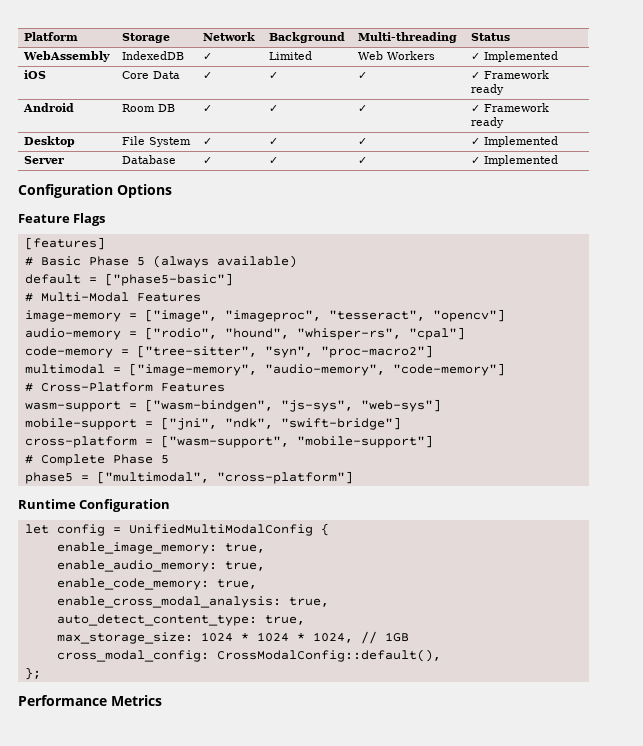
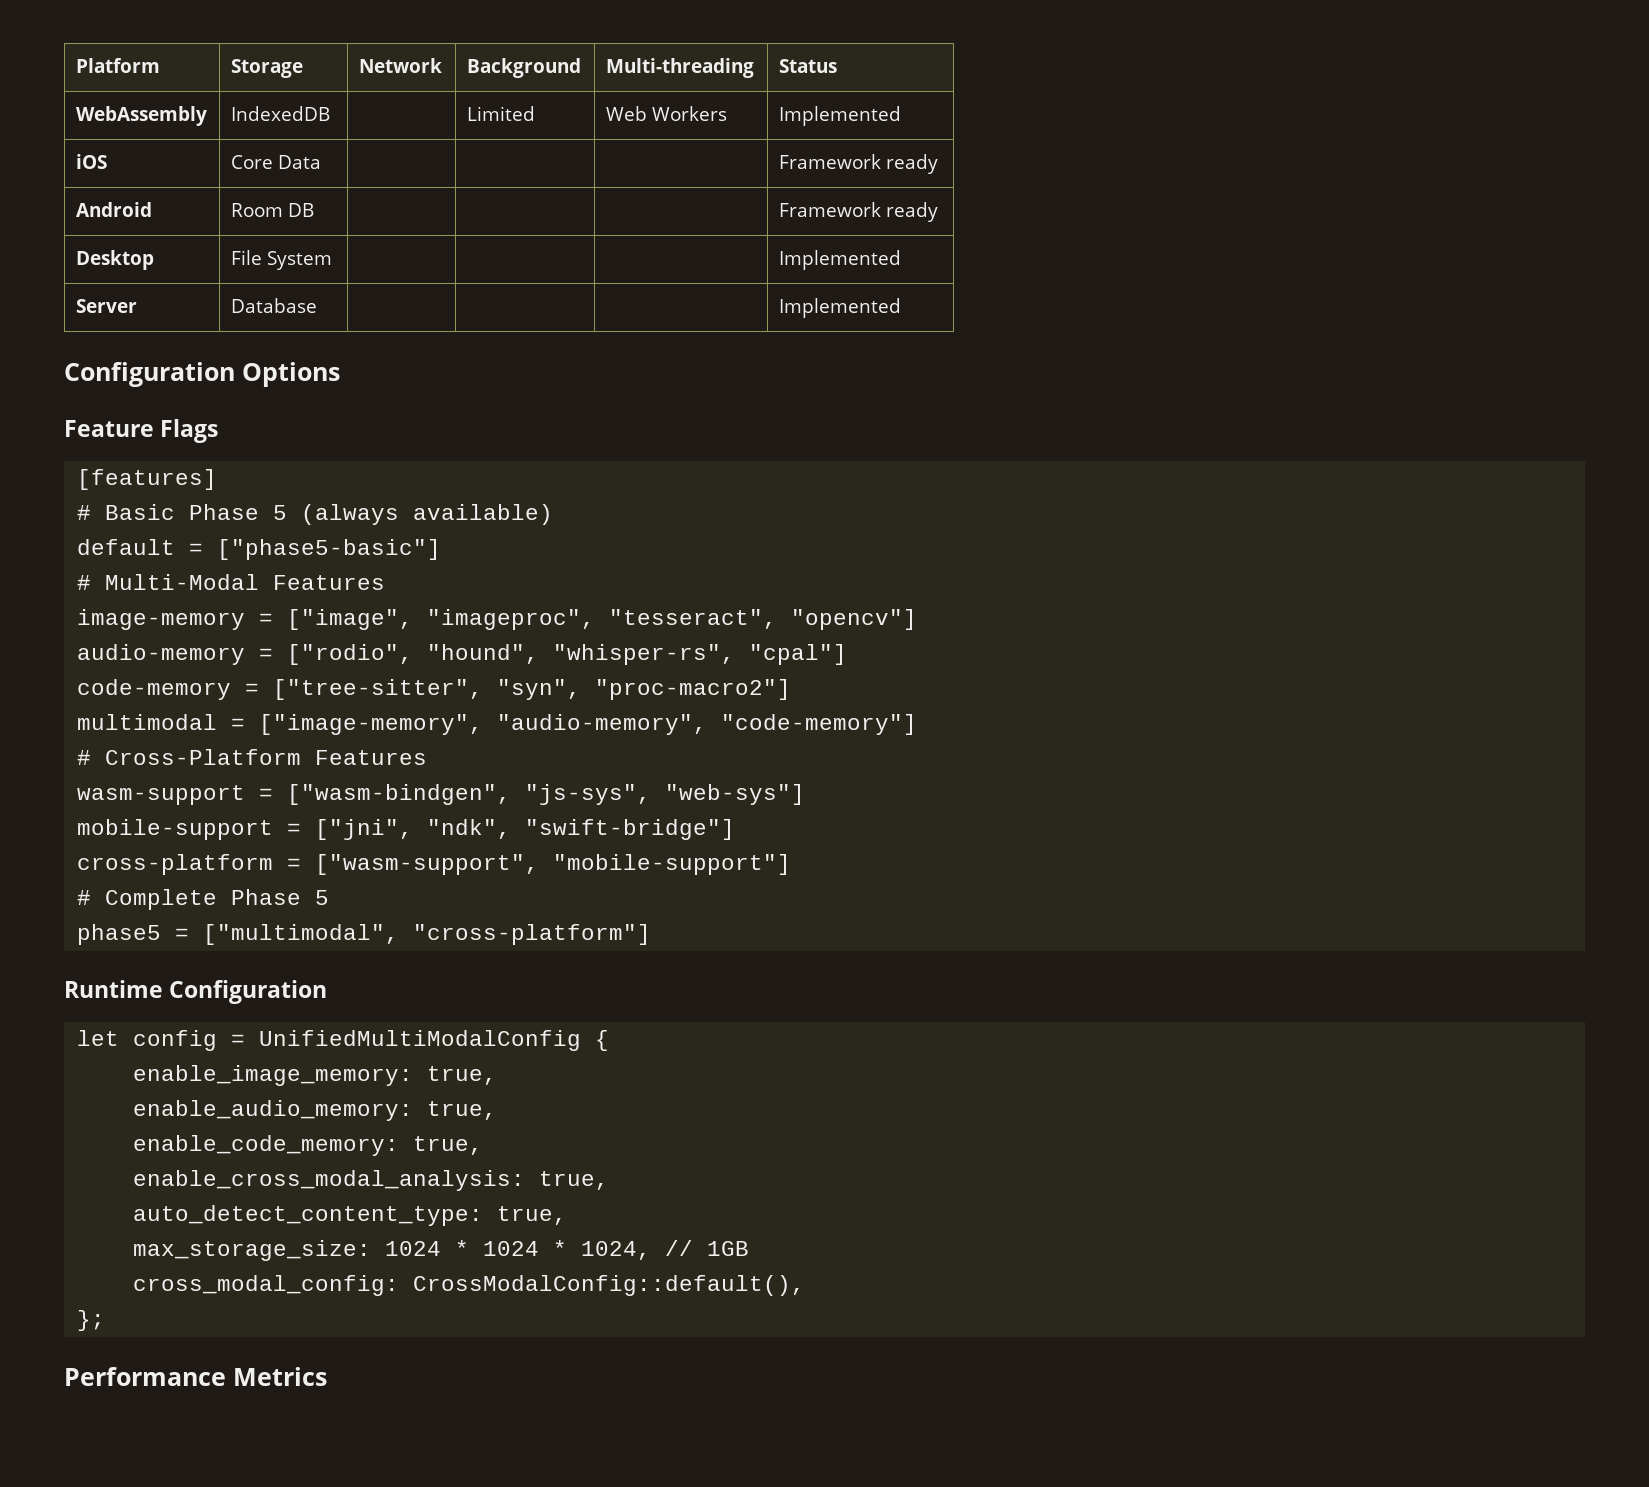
[203,53,213,60] ✓ -> (330, 113) none
[471,53,481,60] ✓ -> (728, 113) none
[203,72,213,79] [269,72,279,79] [358,72,368,79] [471,72,481,79] ✓ | ✓ | ✓ | ✓ -> (322, 162) | | |
[203,105,213,112] [269,105,279,112] [358,105,368,112] [471,105,481,112] ✓ | ✓ | ✓ | ✓ -> (315, 210) | | |
[203,138,213,145] [269,138,279,145] [358,138,368,145] [471,138,481,145] ✓ | ✓ | ✓ | ✓ -> (333, 260) | | |
[203,157,213,164] [269,157,279,164] [358,157,368,164] [471,157,481,164] ✓ | ✓ | ✓ | ✓ -> (317, 305) | | |

